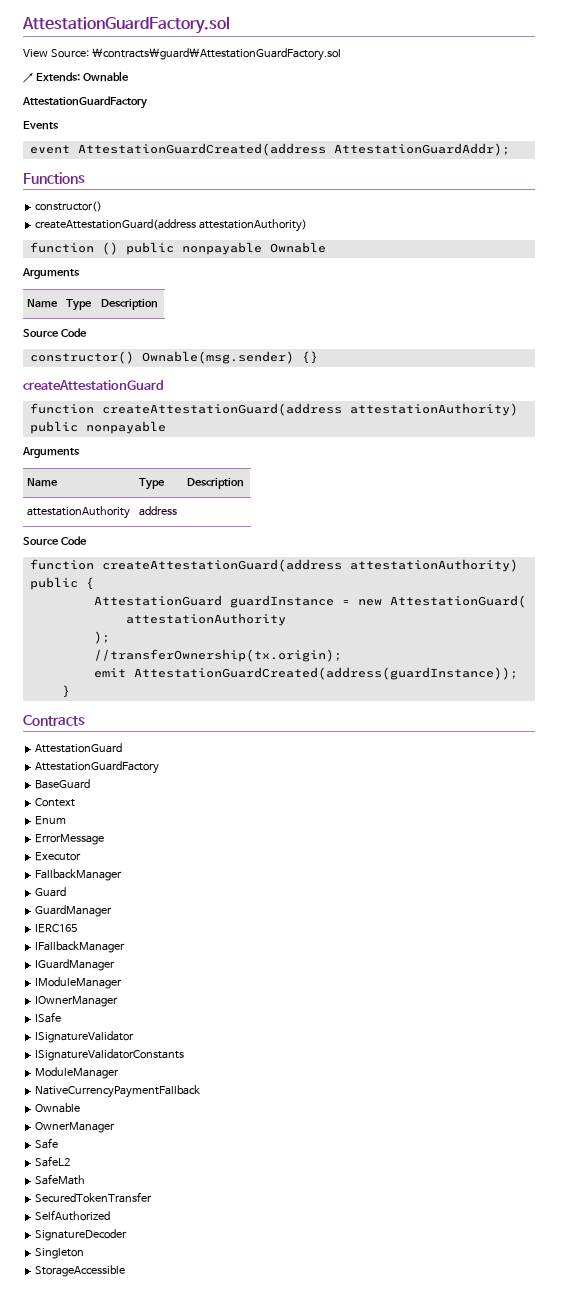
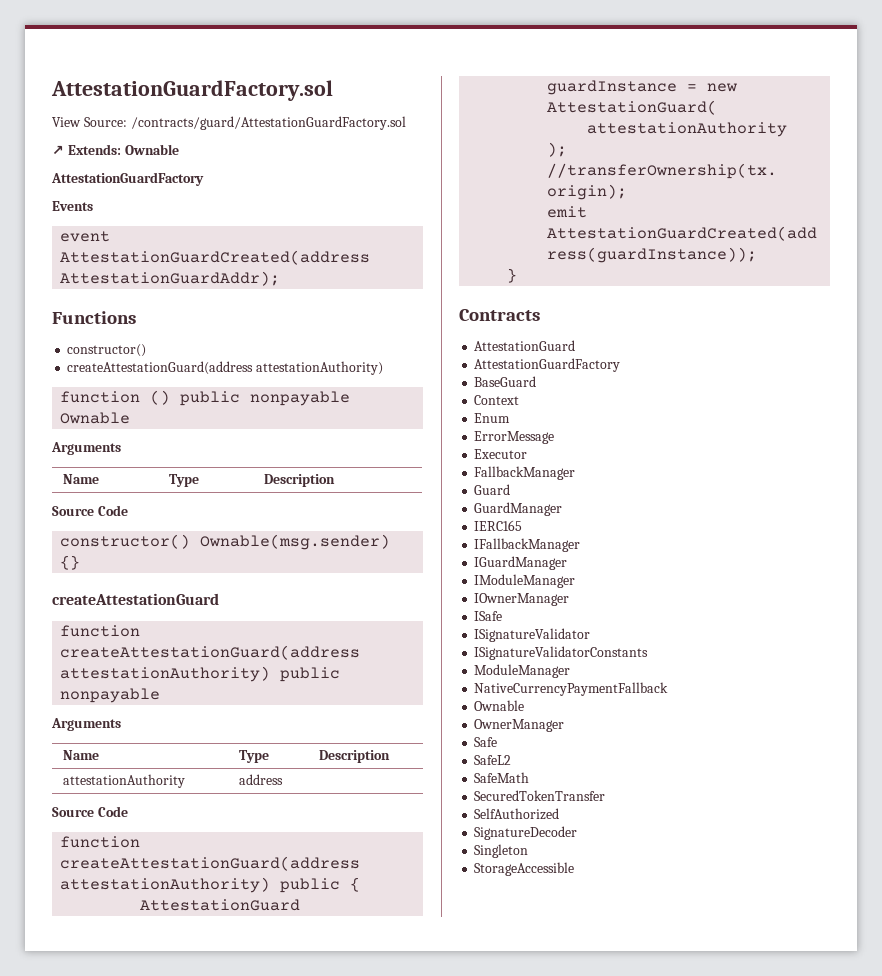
[91,48,341,61] \contracts\guard\AttestationGuardFactory.sol -> [130,116,406,130] /contracts/guard/AttestationGuardFactory.sol

